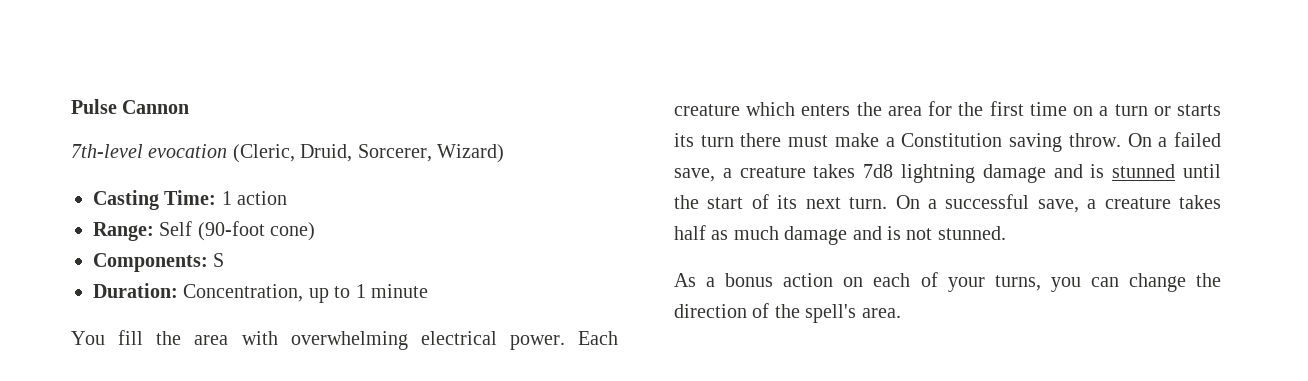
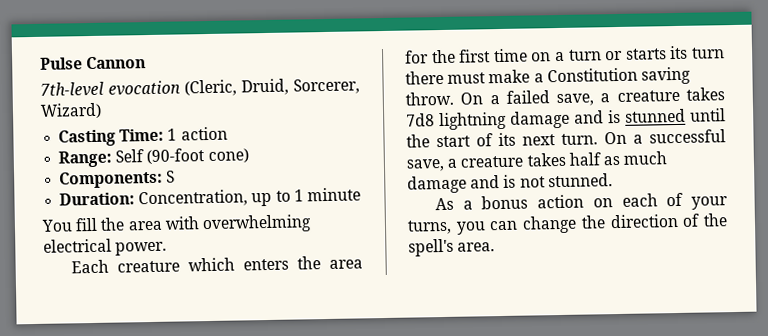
(565, 342) none -> (168, 248) //

